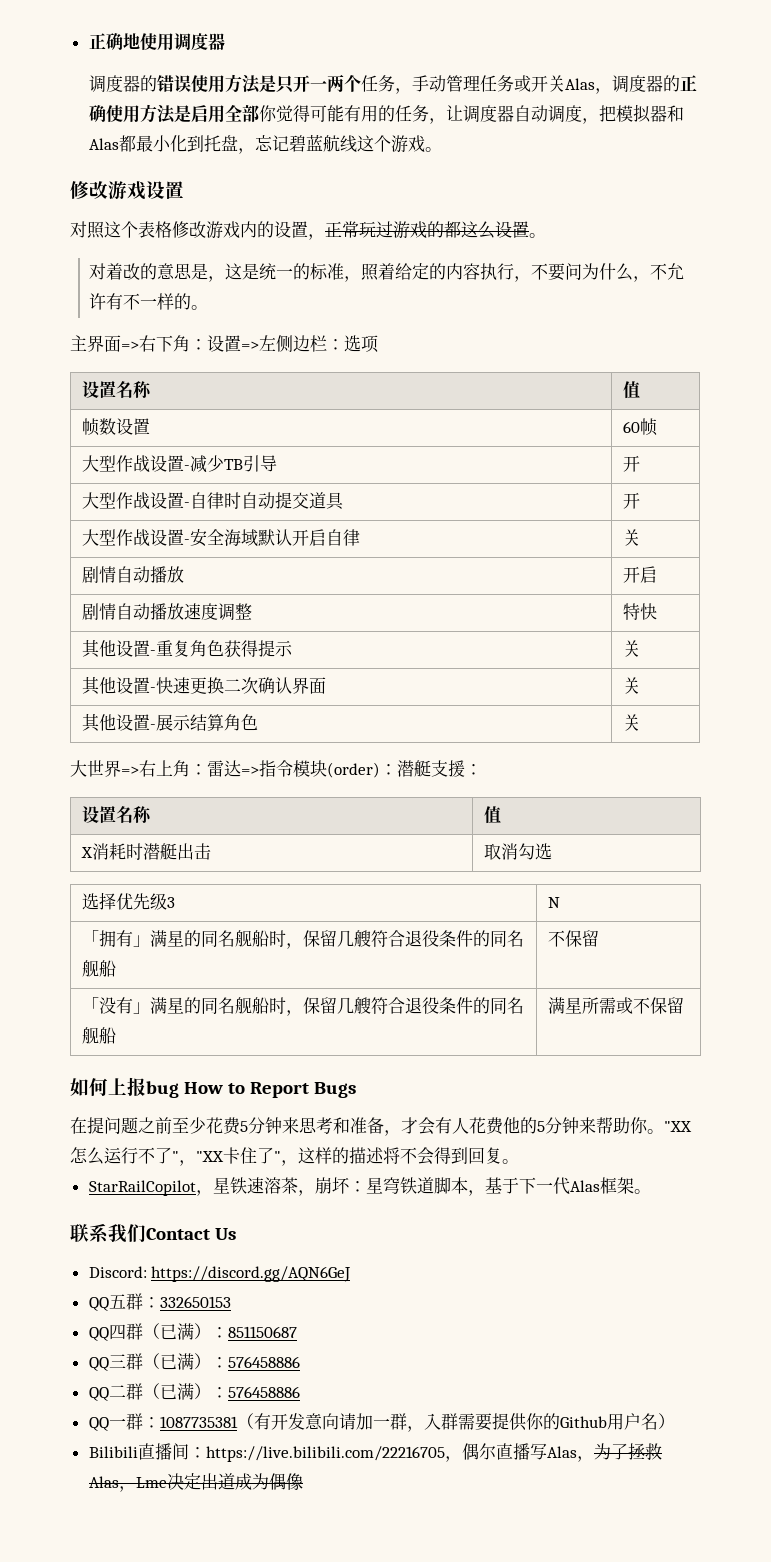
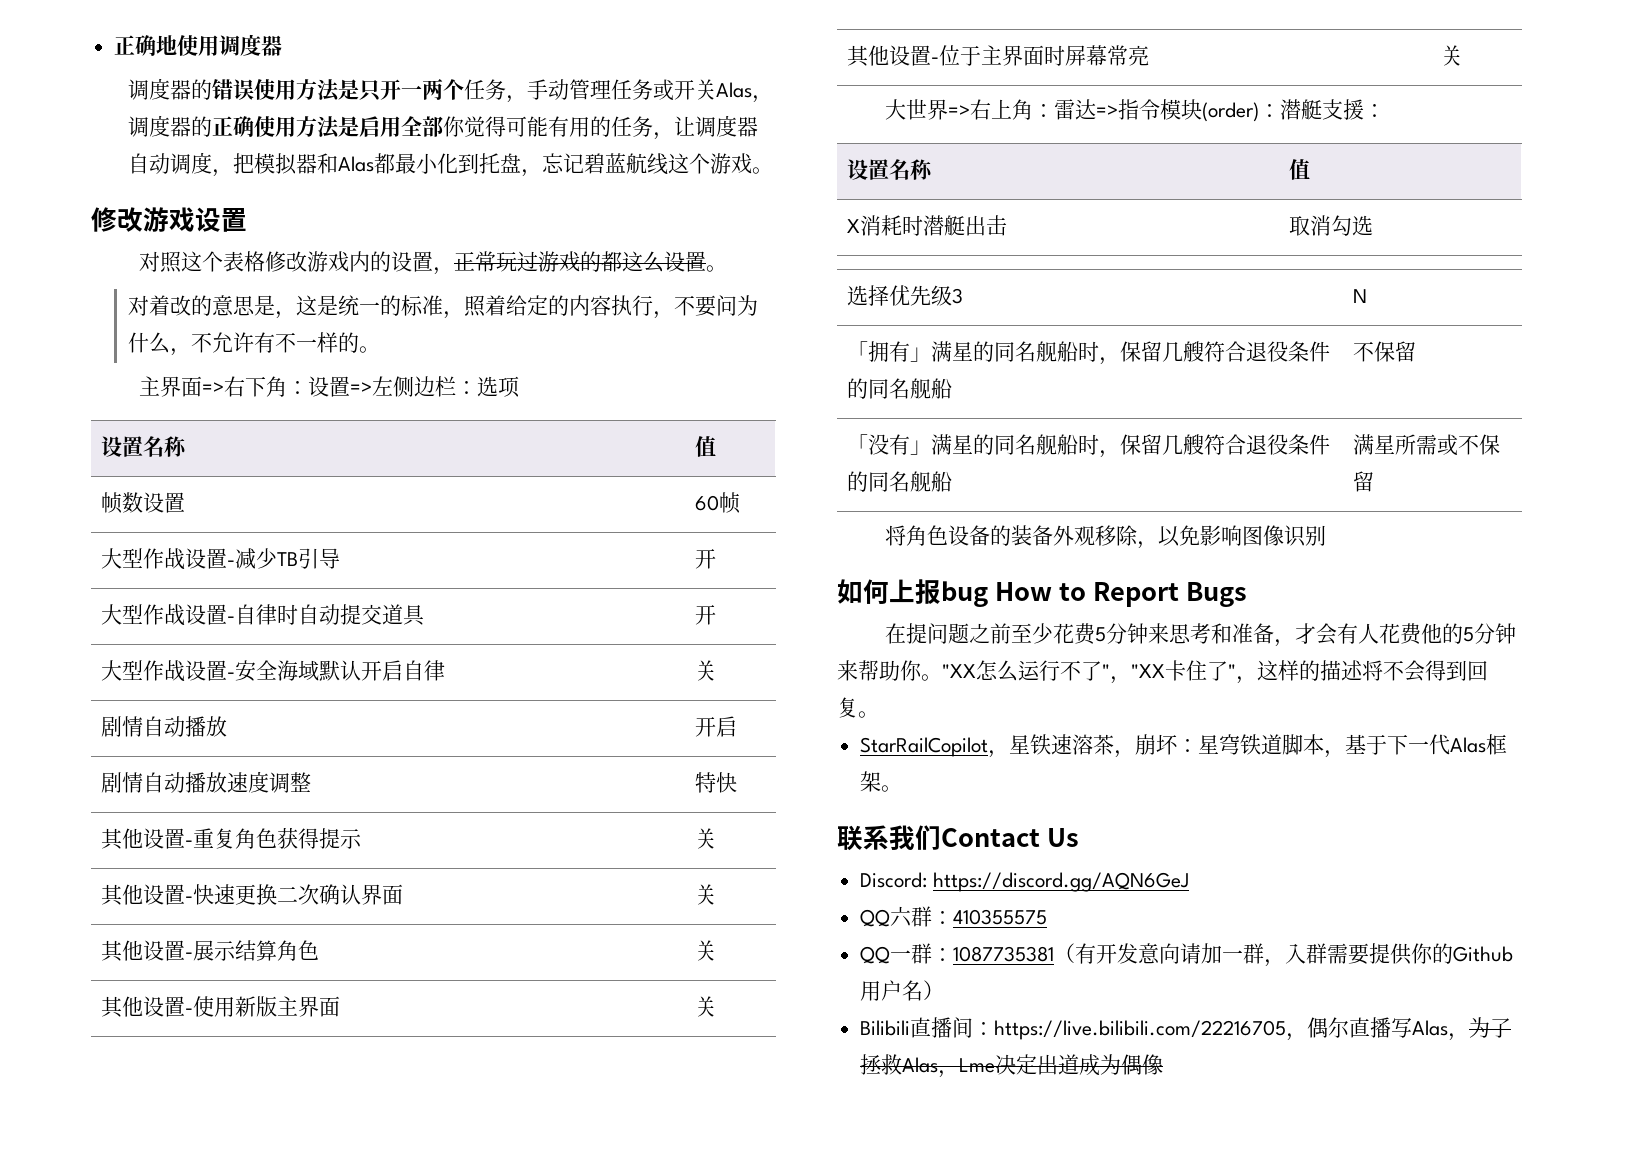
(641, 722) none -> [100,996,340,1018] [694,996,716,1017] [846,45,1149,67] [1440,45,1462,66] // 其他设置-使用新版主界面 | 关 // 其他设置-位于主界面时屏幕常亮 | 关
(685, 1005) none -> [885,525,1327,549] // 将角色设备的装备外观移除，以免影响图像识别
[108,1293,231,1310] [88,1323,297,1341] [88,1353,300,1371] [88,1383,300,1401] 五群：332650153 // QQ四群（已满）：851150687 // QQ三群（已满）：576458886 // QQ二群（已满）：576458886 -> [890,906,1048,927] 六群：410355575

